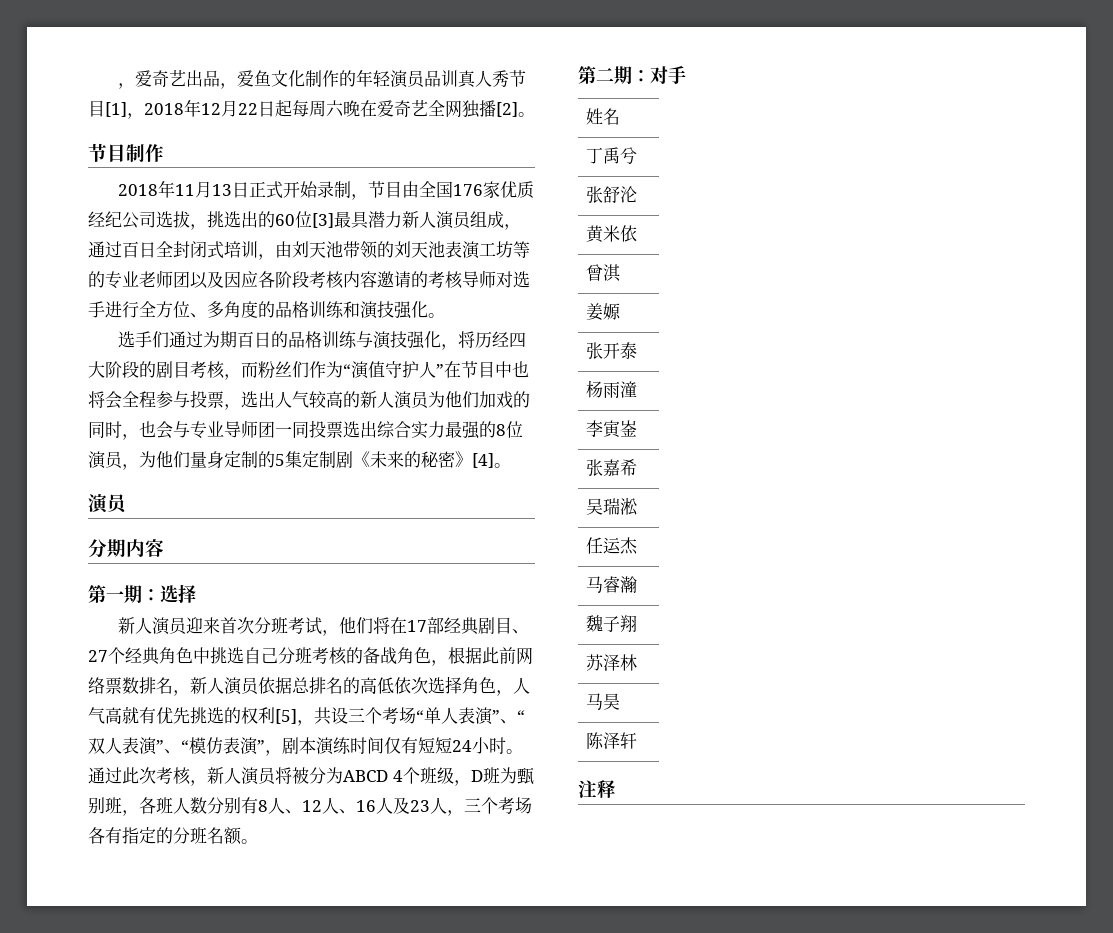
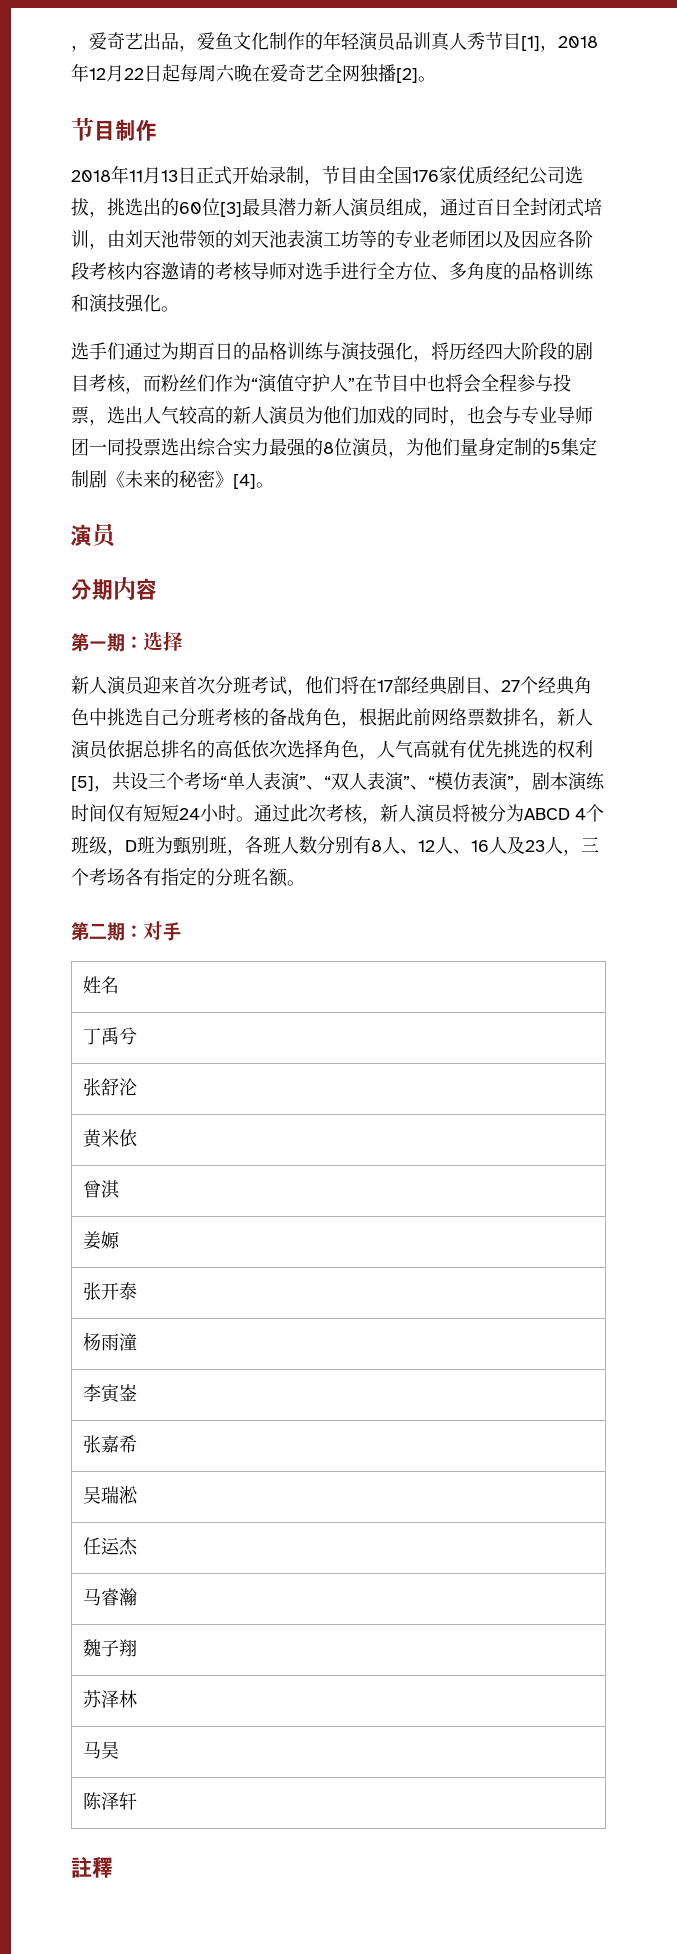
[578,780,616,798] 注释 -> [71,1856,113,1878] 註釋

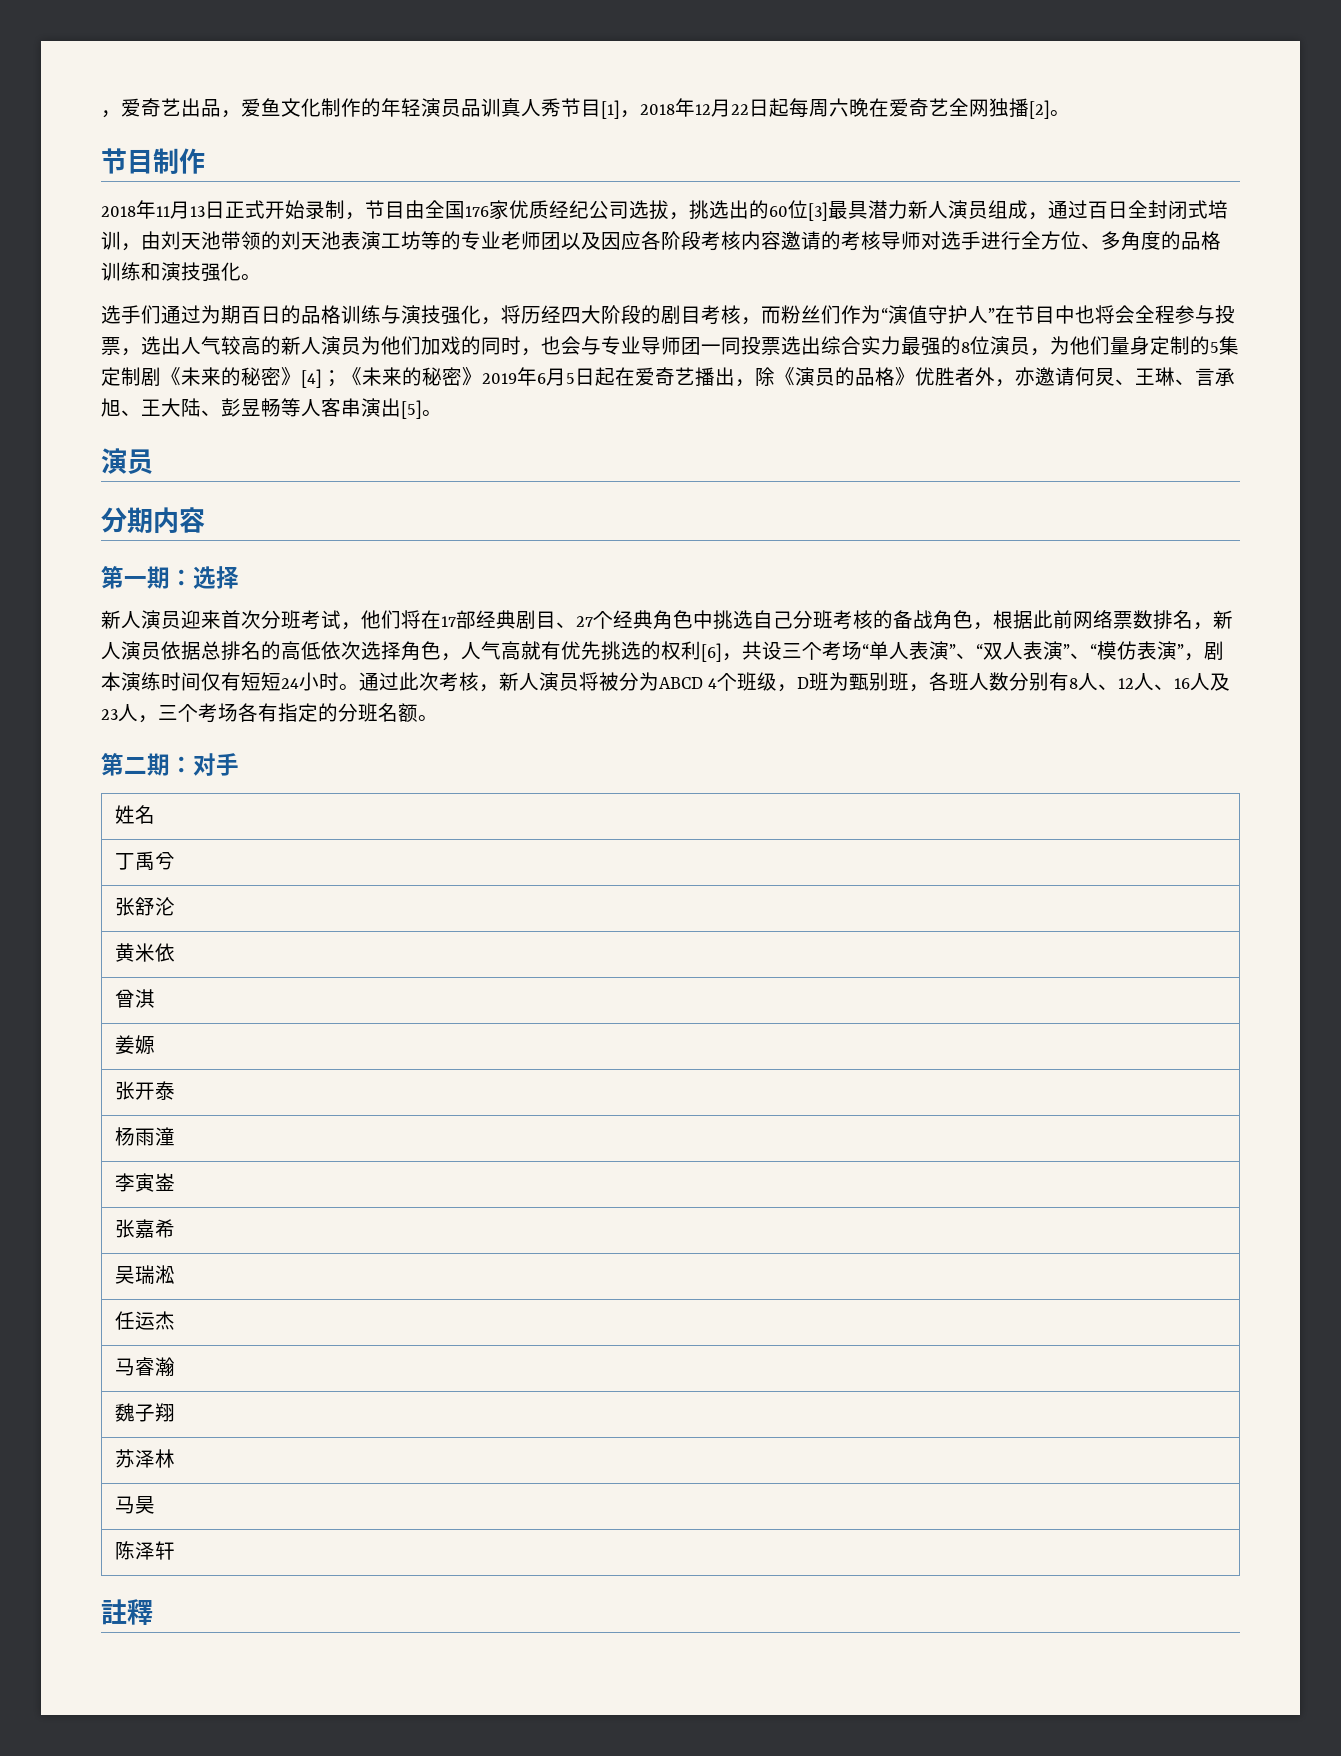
(256, 481) none -> [322,367,1235,387] [101,398,422,419] ；《未来的秘密》2019年6月5日起在爱奇艺播出，除《演员的品格》优胜者外，亦邀请何炅、王琳、言承旭、王大陆、彭昱畅等人客串演出[5]
[71,776,94,791] [5] -> [701,643,722,662] [6]

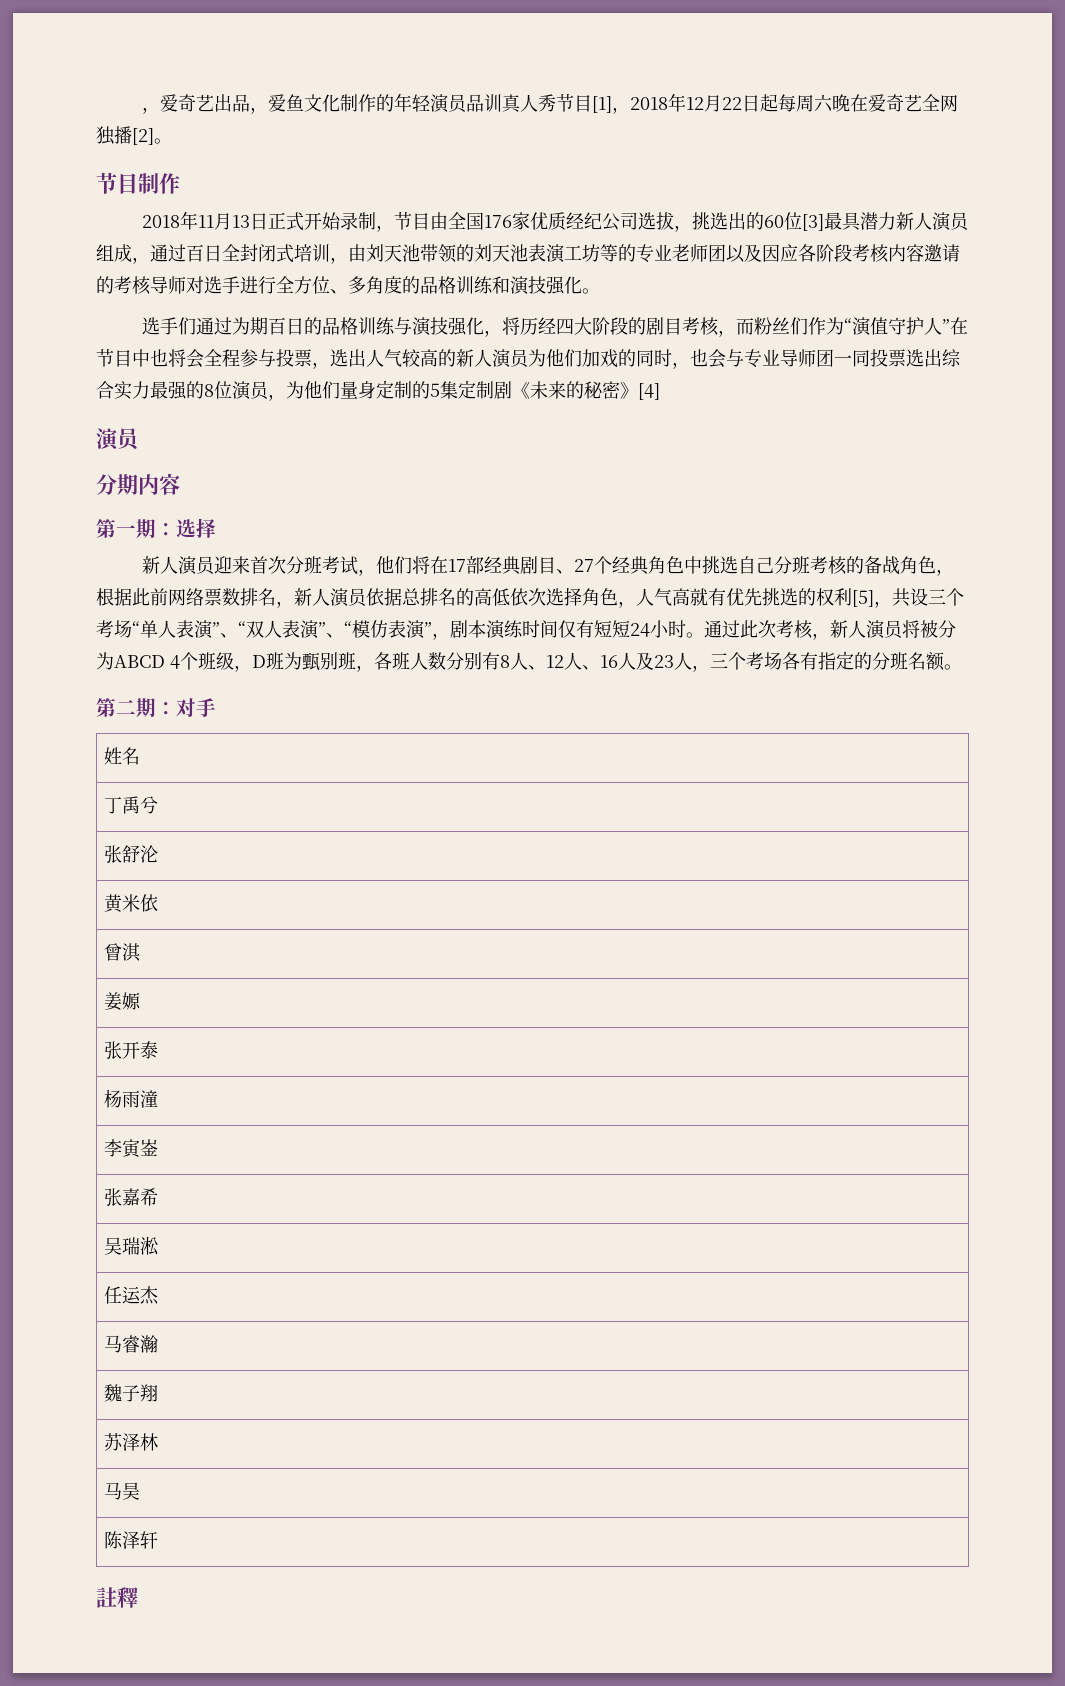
[322,367,1235,387] [101,398,442,419] ；《未来的秘密》2019年6月5日起在爱奇艺播出，除《演员的品格》优胜者外，亦邀请何炅、王琳、言承旭、王大陆、彭昱畅等人客串演出[5]。 -> (660, 391) none
[701,643,722,662] [6] -> [852,590,874,607] [5]

